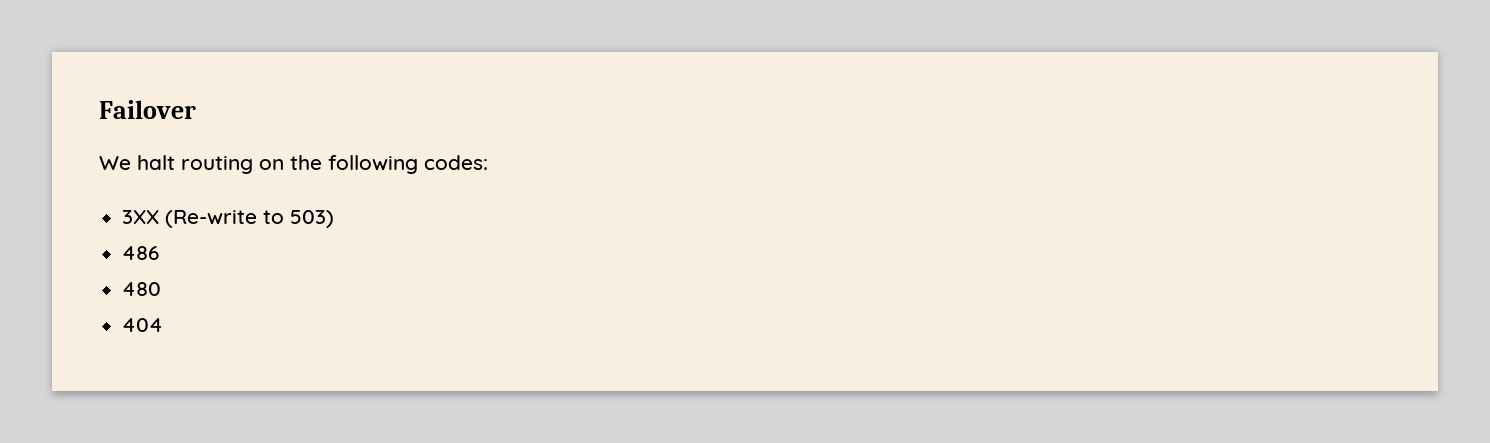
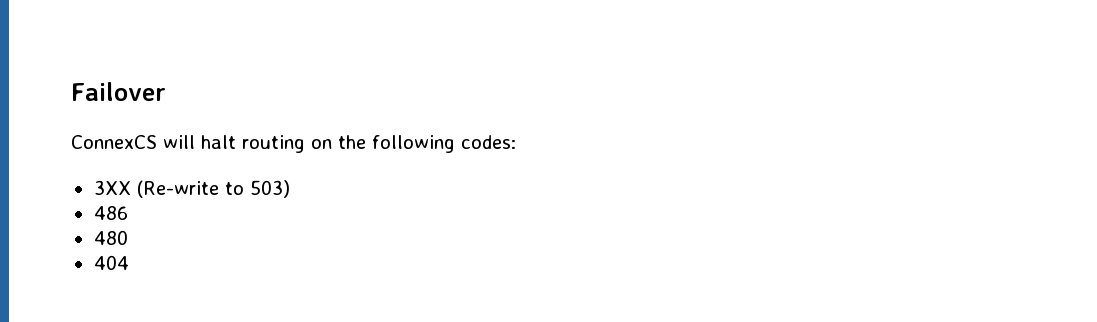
[99,156,131,170] We -> [71,135,195,149] ConnexCS will

